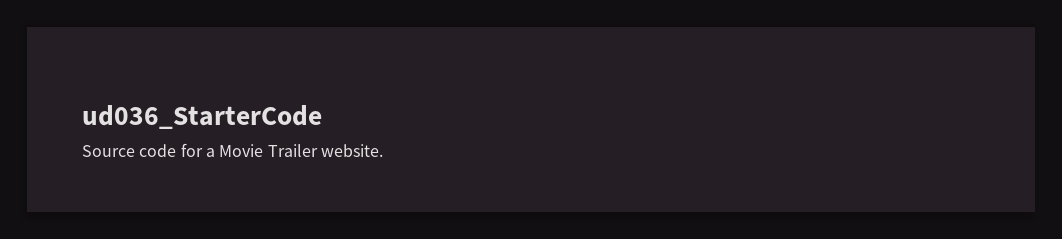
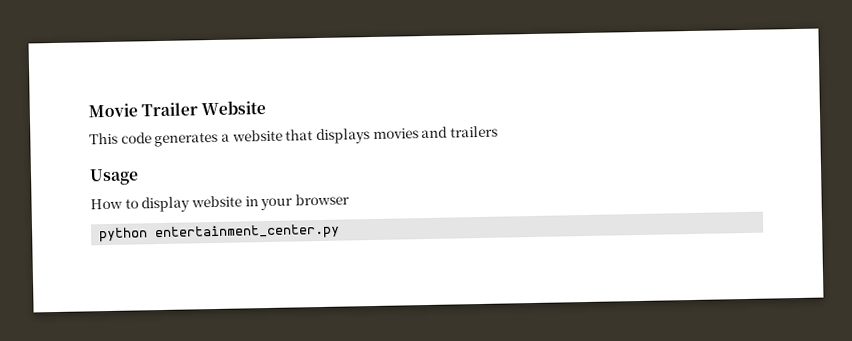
[82,105,322,129] [82,143,383,157] ud036_StarterCode // Source code for a Movie Trailer website. -> [88,99,267,118] [89,125,498,148] [89,168,139,186] [90,193,350,213] [99,223,341,243] Movie Trailer Website // This code generates a website that displays movies and trailers // Usage // How to display website in your browser // python entertainment_center.py

